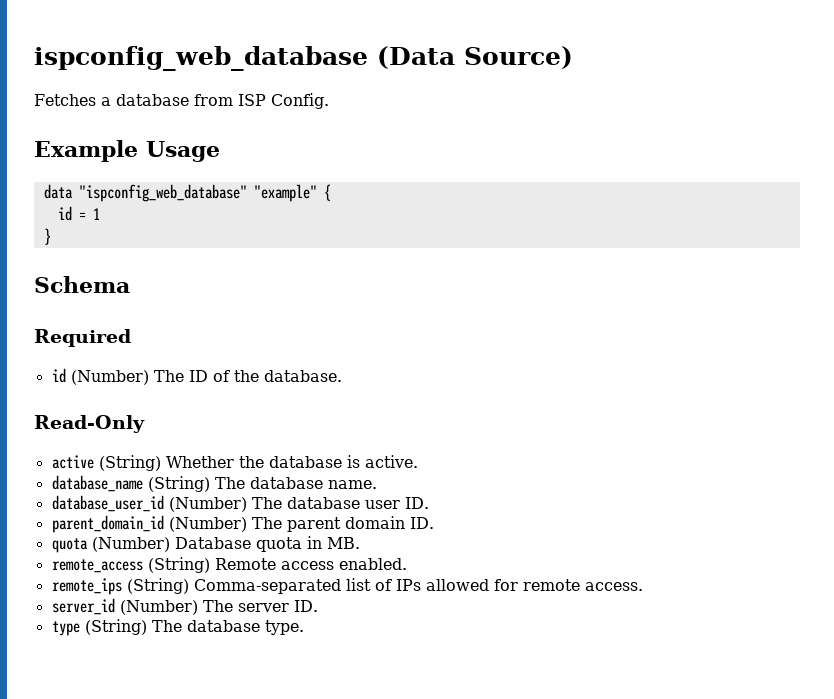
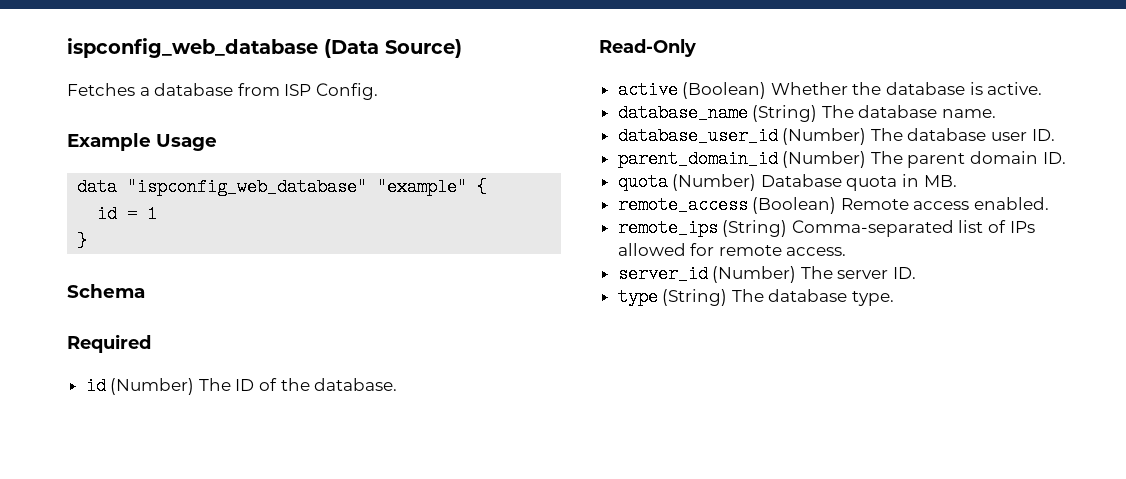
[98,455,161,471] (String) -> [682,82,767,99] (Boolean)
[147,557,210,573] (String) -> [752,197,837,214] (Boolean)

